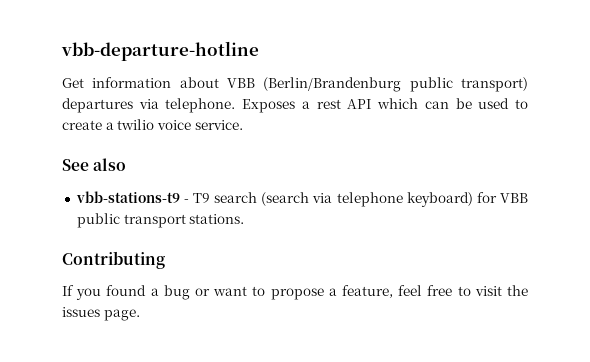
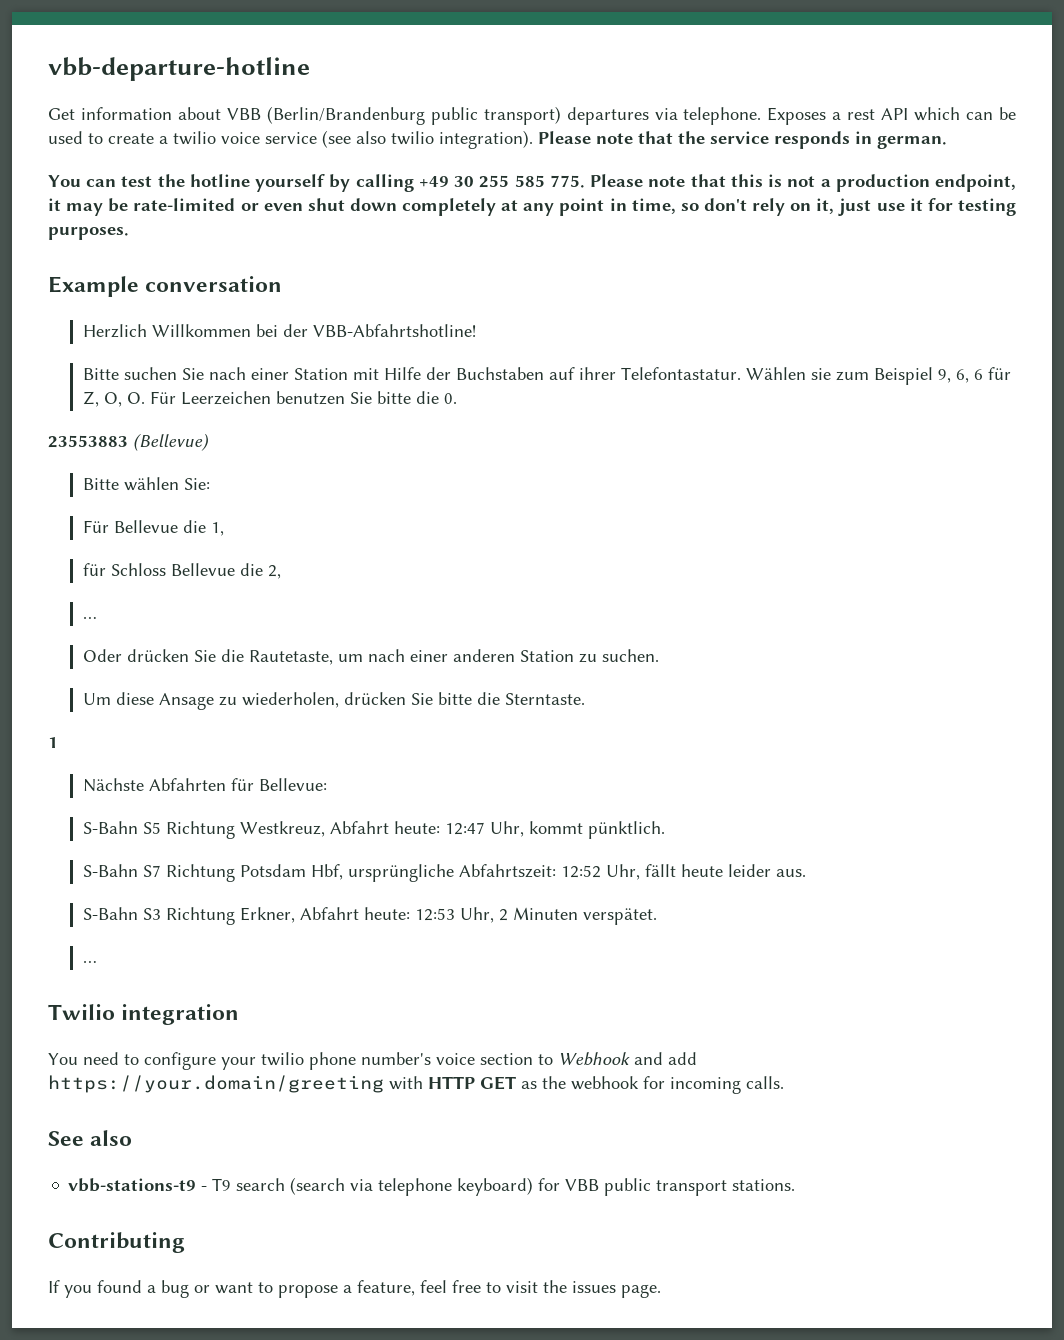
[194,120,243,130] service. -> [265,130,947,149] [48,174,1016,192] [48,198,1017,216] [48,227,129,240] [48,276,283,297] [83,324,477,338] [83,367,1012,385] [83,391,458,407] [48,433,209,451] [83,477,211,491] [83,520,225,536] [83,563,282,579] [83,616,98,619] [83,649,660,665] [83,692,586,710] [48,737,58,748] [83,778,328,792] [83,821,666,839] [83,864,807,882] [83,907,658,925] [83,960,98,963] [48,1004,240,1025] [48,1052,697,1070] [48,1075,784,1094] service (see also twilio integration). Please note that the service responds in german. // You can test the hotline yourself by calling +49 30 255 585 775. Please note that this is not a production endpoint, it may be rate-limited or even shut down completely at any point in time, so don't rely on it, just use it for testing purposes. // Example conversation // Herzlich Willkommen bei der VBB-Abfahrtshotline! // Bitte suchen Sie nach einer Station mit Hilfe der Buchstaben auf ihrer Telefontastatur. Wählen sie zum Beispiel 9, 6, 6 für Z, O, O. Für Leerzeichen benutzen Sie bitte die 0. // 23553883 (Bellevue) // Bitte wählen Sie: // Für Bellevue die 1, // für Schloss Bellevue die 2, // … // Oder drücken Sie die Rautetaste, um nach einer anderen Station zu suchen. // Um diese Ansage zu wiederholen, drücken Sie bitte die Sterntaste. // 1 // Nächste Abfahrten für Bellevue: // S-Bahn S5 Richtung Westkreuz, Abfahrt heute: 12:47 Uhr, kommt pünktlich. // S-Bahn S7 Richtung Potsdam Hbf, ursprüngliche Abfahrtszeit: 12:52 Uhr, fällt heute leider aus. // S-Bahn S3 Richtung Erkner, Abfahrt heute: 12:53 Uhr, 2 Minuten verspätet. // … // Twilio integration // You need to configure your twilio phone number's voice section to Webhook and add https://your.domain/greeting with HTTP GET as the webhook for incoming calls.

